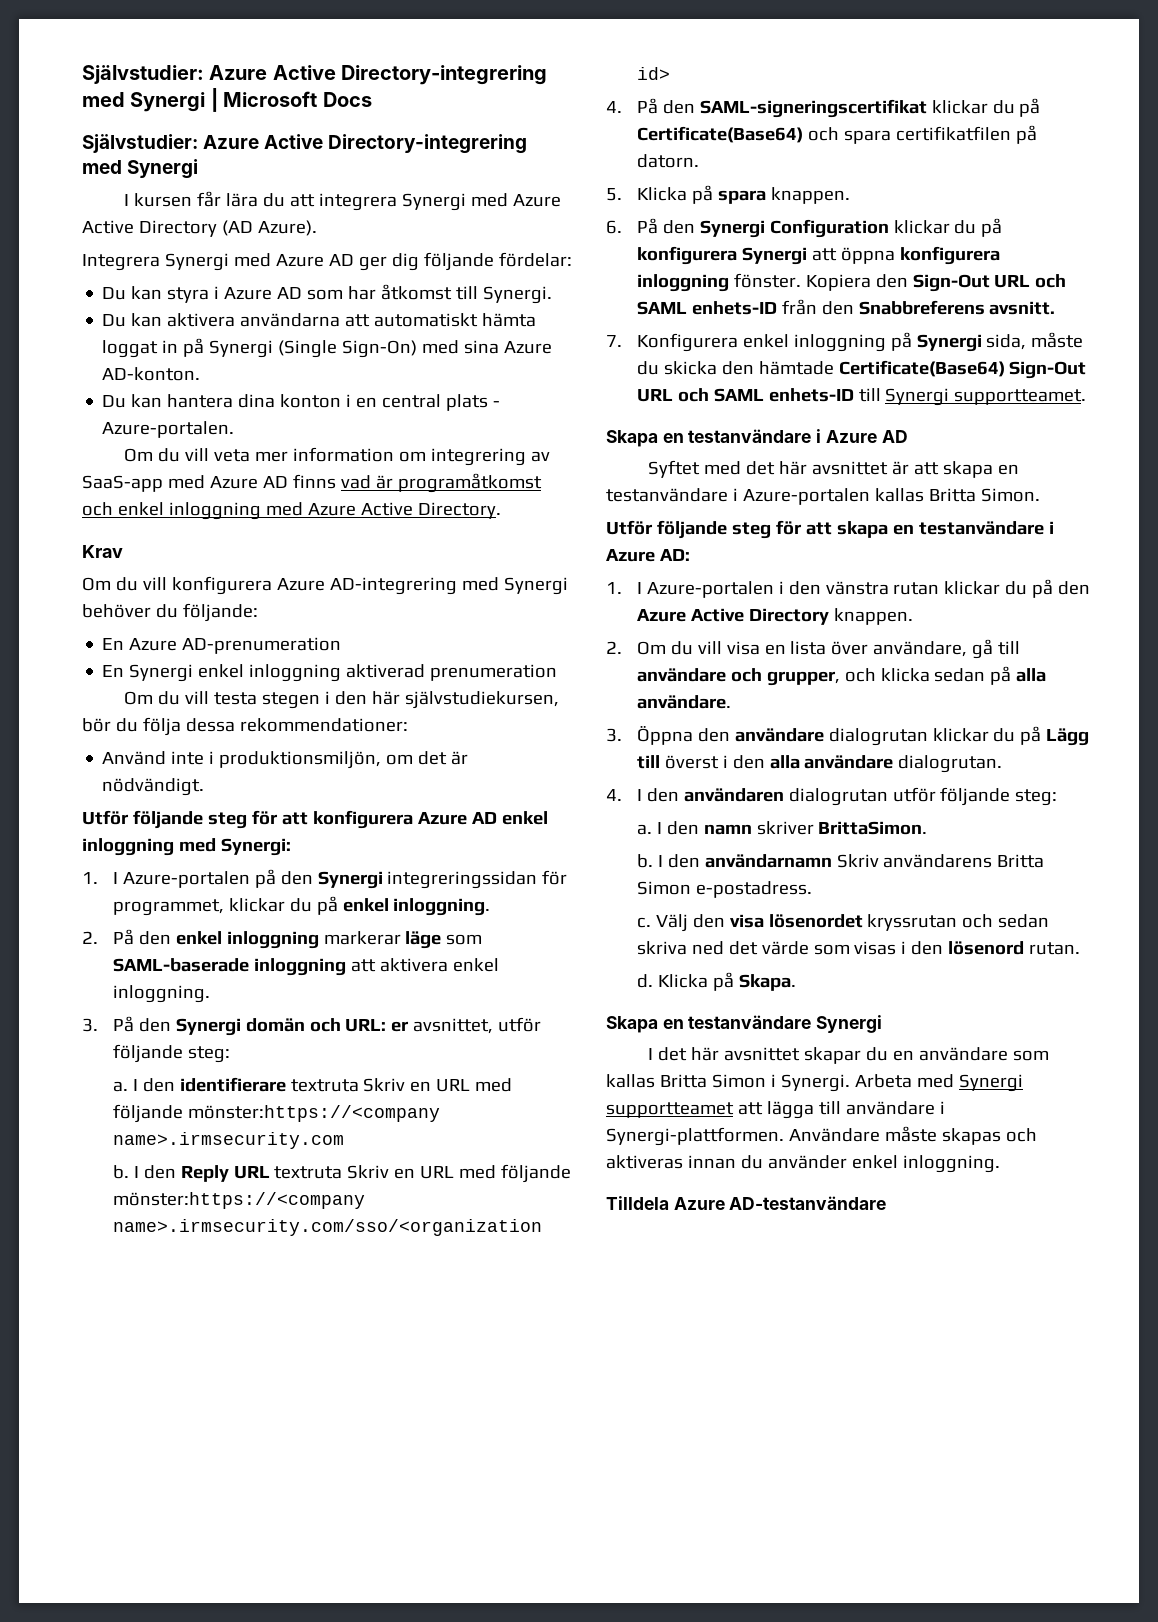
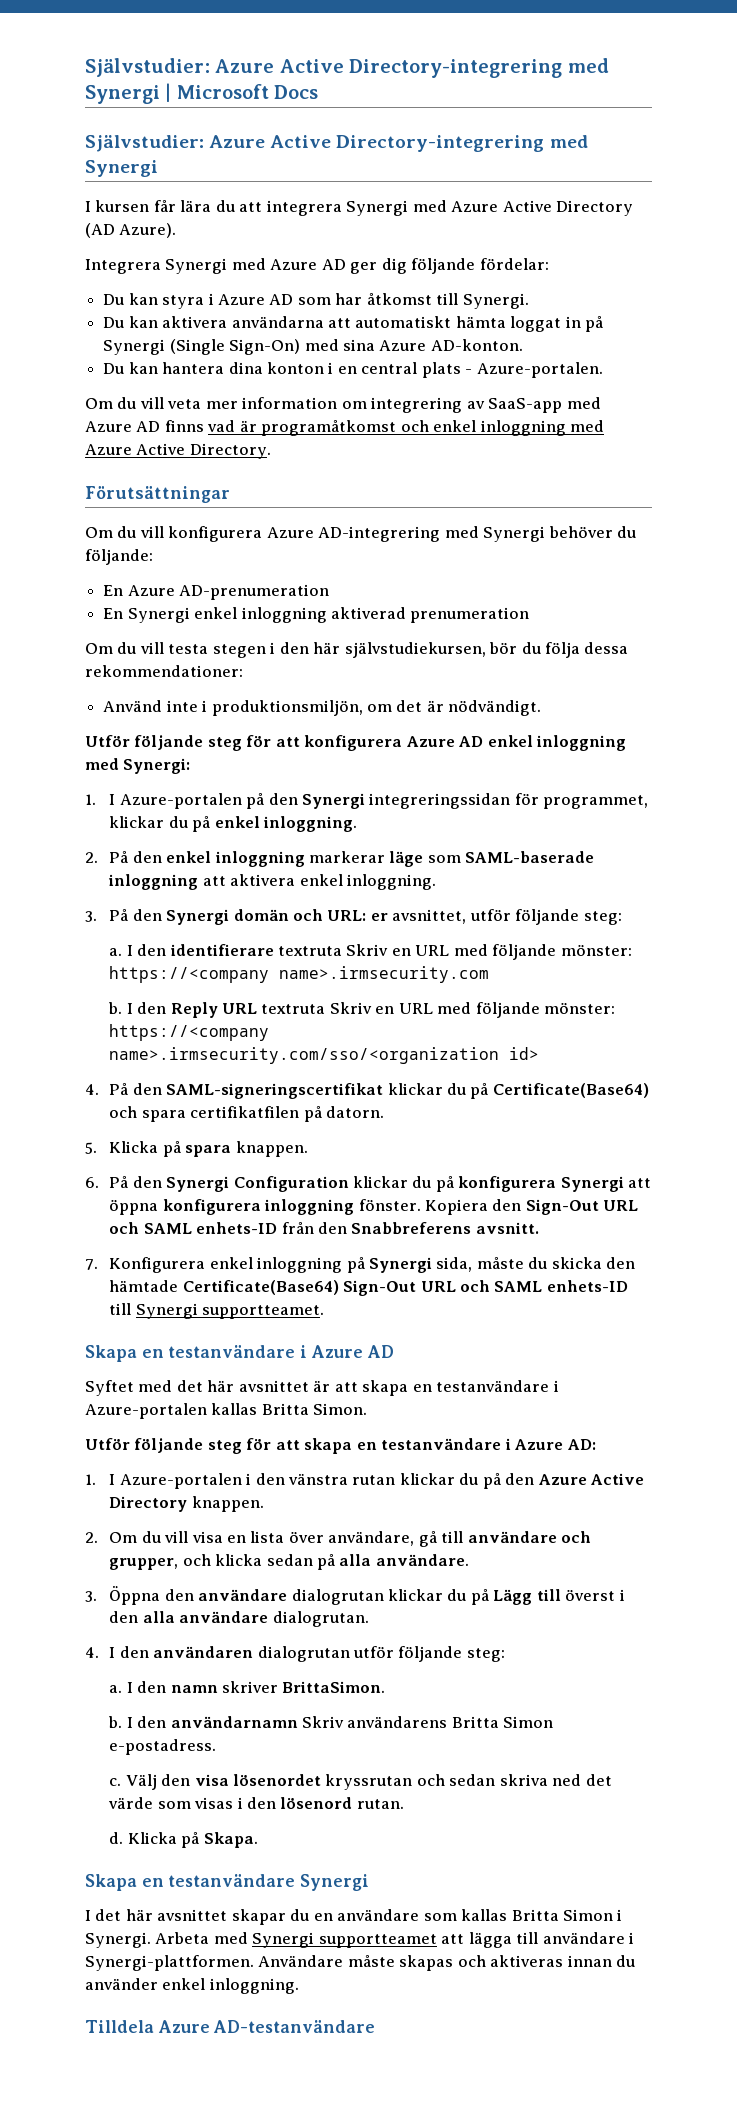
[82,545,123,558] Krav -> [85,486,230,503] Förutsättningar
[187,1105,440,1122] mönster:https://<company -> [560,945,632,956] [109,966,270,983] mönster: https://<company
[112,1192,365,1209] mönster:https://<company -> [544,1003,616,1014] [109,1024,270,1041] mönster: https://<company

